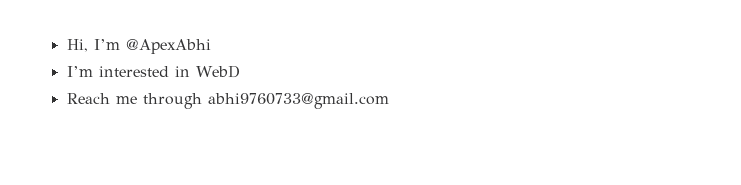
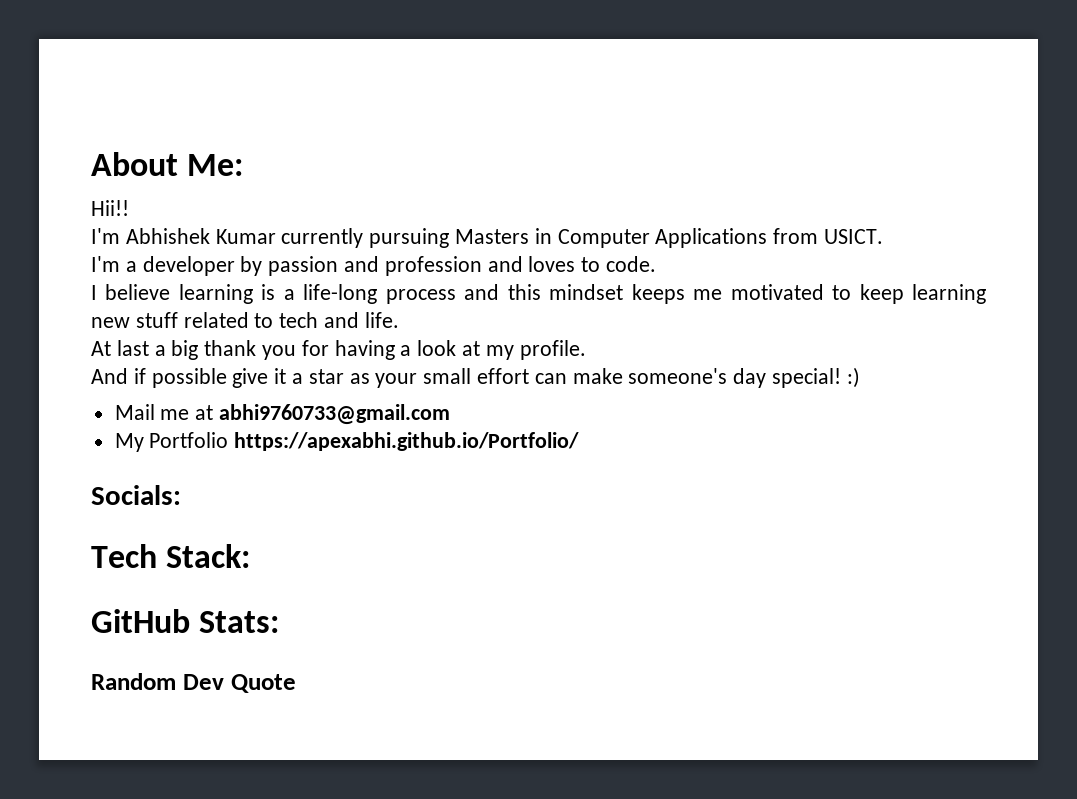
[66,39,211,54] [66,65,240,78] [66,93,389,109] Hi, I’m @ApexAbhi // I’m interested in WebD // Reach me through abhi9760733@gmail.com -> [91,152,244,176] [91,200,129,216] [91,228,884,248] [91,256,657,276] [91,284,987,304] [91,312,399,328] [91,340,586,360] [91,367,860,388] [114,404,451,425] [114,432,580,452] [91,485,181,505] [91,544,251,568] [91,609,280,633] [91,673,296,693] About Me: // Hii!! // I'm Abhishek Kumar currently pursuing Masters in Computer Applications from USICT. // I'm a developer by passion and profession and loves to code. // I believe learning is a life-long process and this mindset keeps me motivated to keep learning new stuff related to tech and life. // At last a big thank you for having a look at my profile. // And if possible give it a star as your small effort can make someone's day special! :) // Mail me at abhi9760733@gmail.com // My Portfolio https://apexabhi.github.io/Portfolio/ // Socials: // Tech Stack: // GitHub Stats: // Random Dev Quote

